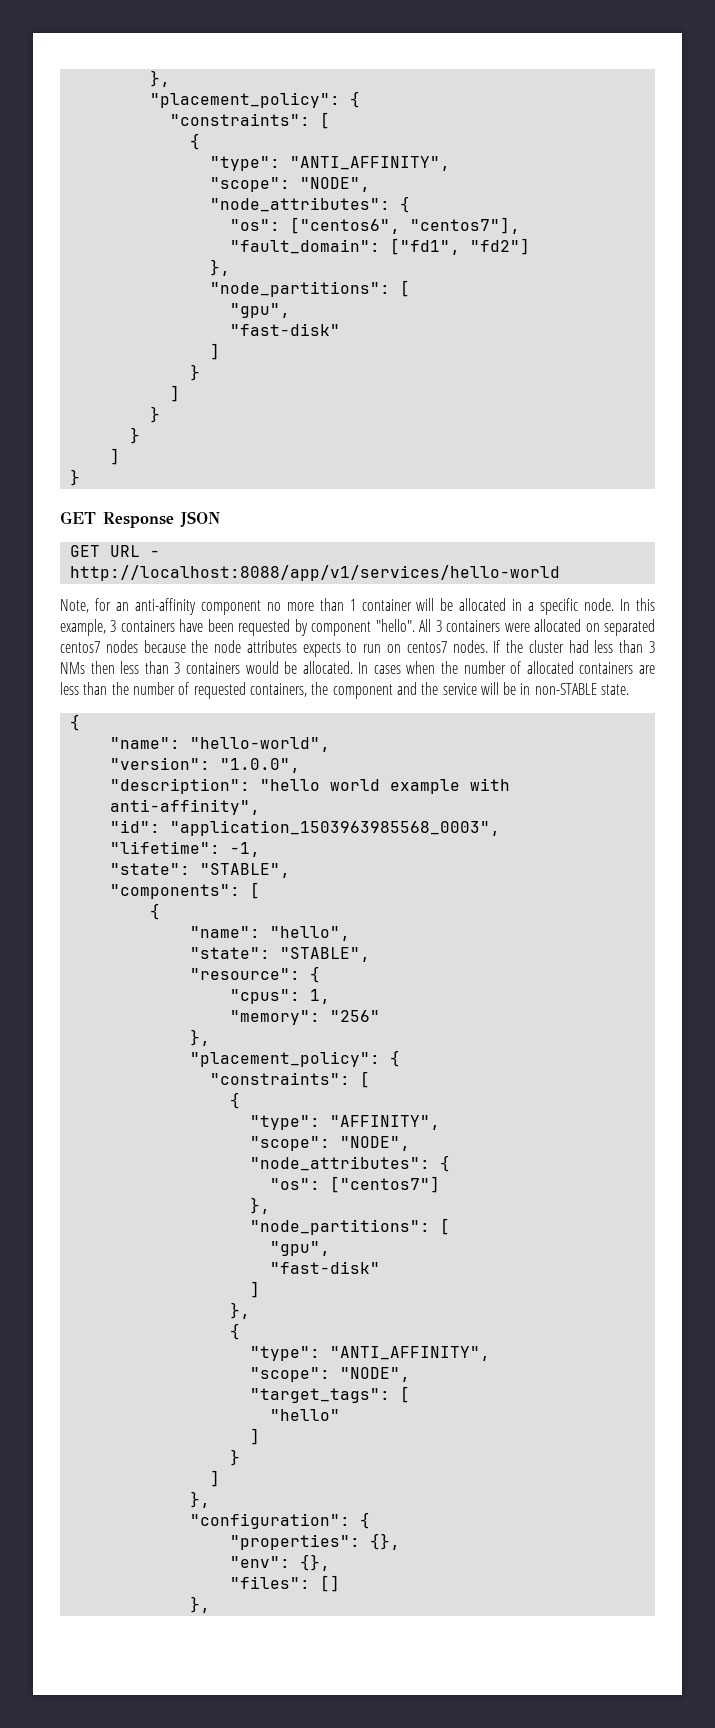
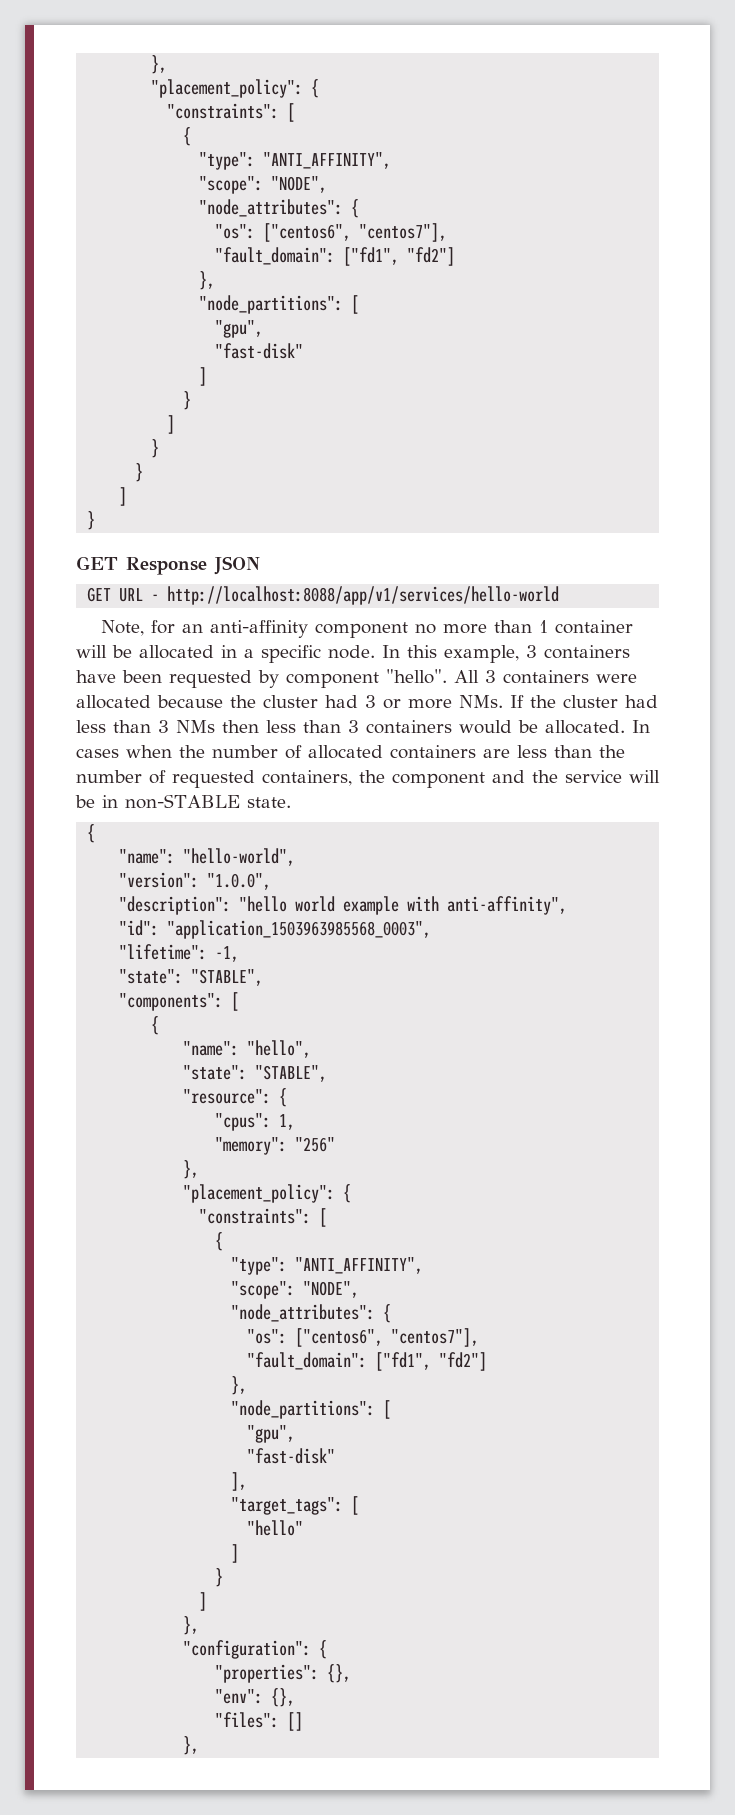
[585,619,656,636] [60,640,488,657] on separated centos7 nodes because the node attributes expects to run on centos7 nodes. -> [157,695,503,709] because the cluster had 3 or more NMs.
[329,1115,440,1130] [249,1136,410,1151] [249,1155,450,1172] [269,1176,440,1193] [249,1197,270,1214] [249,1218,450,1235] [269,1241,330,1256] [269,1261,380,1274] [249,1281,260,1298] [229,1302,250,1319] [229,1323,240,1340] [249,1346,490,1361] [249,1367,410,1382] "AFFINITY", // "scope": "NODE", // "node_attributes": { // "os": ["centos7"] // }, // "node_partitions": [ // "gpu", // "fast-disk" // ] // }, // { // "type": "ANTI_AFFINITY", // "scope": "NODE", -> [295,1257,424,1274] [231,1281,360,1299] [231,1304,392,1323] [247,1328,480,1347] [247,1352,488,1371] [231,1376,248,1395] [231,1400,392,1419] [247,1425,296,1443] [247,1448,336,1464] [231,1472,248,1491] "ANTI_AFFINITY", // "scope": "NODE", // "node_attributes": { // "os": ["centos6", "centos7"], // "fault_domain": ["fd1", "fd2"] // }, // "node_partitions": [ // "gpu", // "fast-disk" // ],

